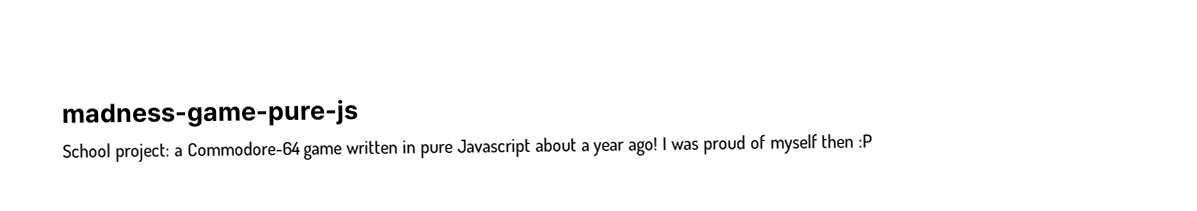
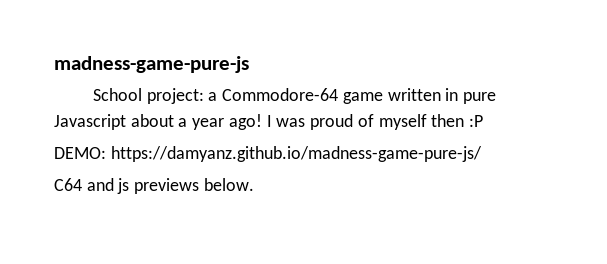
(874, 141) none -> [54,146,482,162] [54,178,254,194] // DEMO: https://damyanz.github.io/madness-game-pure-js/ // C64 and js previews below.

